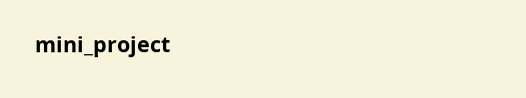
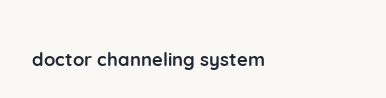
[34,36,171,58] mini_project -> [32,52,265,70] doctor channeling system

